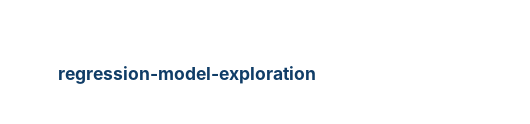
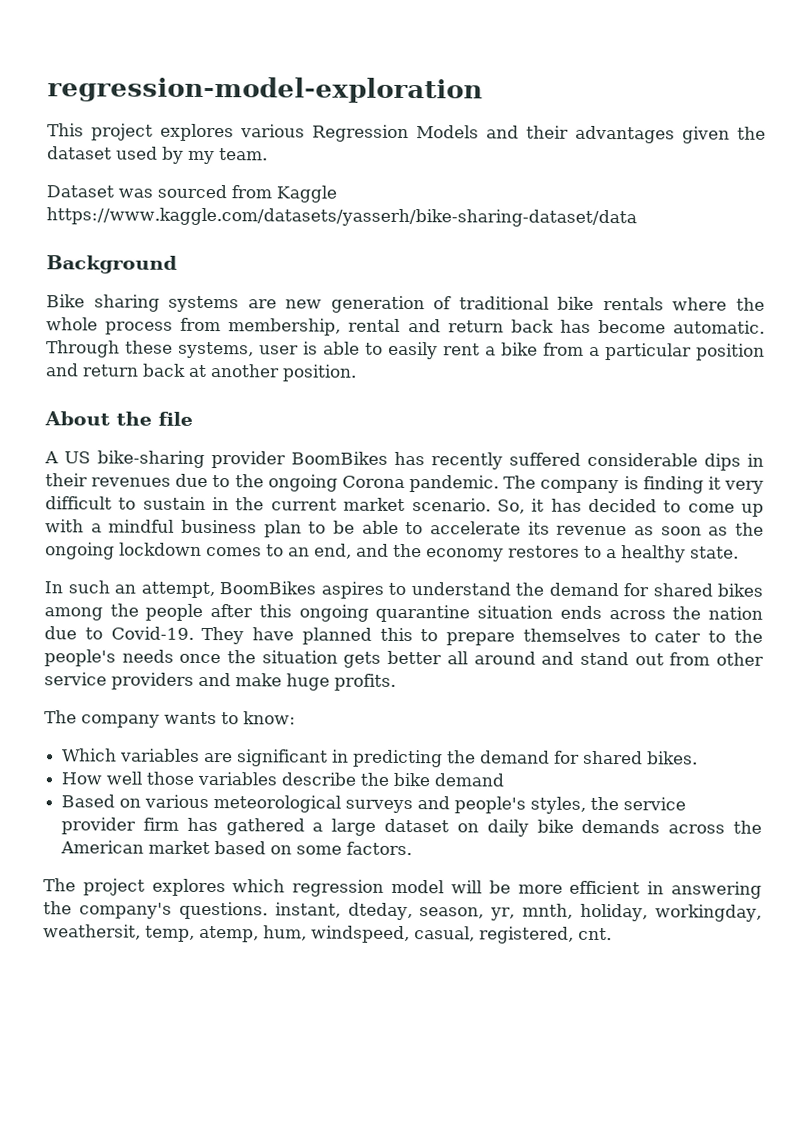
(316, 75) none -> [47,123,766,144] [47,146,268,165] [46,184,337,203] [46,207,637,228] [46,255,177,274] [46,294,765,314] [46,317,766,336] [46,340,765,361] [45,363,357,382] [44,411,193,426] [44,450,764,471] [45,473,765,494] [45,496,764,517] [45,519,764,538] [45,542,739,563] [44,580,763,599] [44,603,764,623] [44,626,763,646] [44,649,764,668] [44,672,396,691] [44,710,296,728] [62,748,699,768] [61,771,505,787] [61,794,687,814] [61,817,762,837] [60,840,413,856] [43,878,763,899] [43,901,763,922] [43,924,612,944] // This project explores various Regression Models and their advantages given the dataset used by my team. // Dataset was sourced from Kaggle https://www.kaggle.com/datasets/yasserh/bike-sharing-dataset/data // Background // Bike sharing systems are new generation of traditional bike rentals where the whole process from membership, rental and return back has become automatic. Through these systems, user is able to easily rent a bike from a particular position and return back at another position. // About the file // A US bike-sharing provider BoomBikes has recently suffered considerable dips in their revenues due to the ongoing Corona pandemic. The company is finding it very difficult to sustain in the current market scenario. So, it has decided to come up with a mindful business plan to be able to accelerate its revenue as soon as the ongoing lockdown comes to an end, and the economy restores to a healthy state. // In such an attempt, BoomBikes aspires to understand the demand for shared bikes among the people after this ongoing quarantine situation ends across the nation due to Covid-19. They have planned this to prepare themselves to cater to the people's needs once the situation gets better all around and stand out from other service providers and make huge profits. // The company wants to know: // Which variables are significant in predicting the demand for shared bikes. // How well those variables describe the bike demand // Based on various meteorological surveys and people's styles, the service provider firm has gathered a large dataset on daily bike demands across the American market based on some factors. // The project explores which regression model will be more efficient in answering the company's questions. instant, dteday, season, yr, mnth, holiday, workingday, weathersit, temp, atemp, hum, windspeed, casual, registered, cnt.

